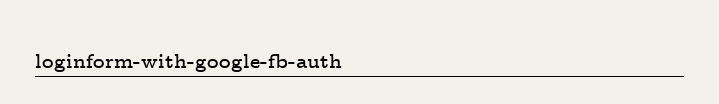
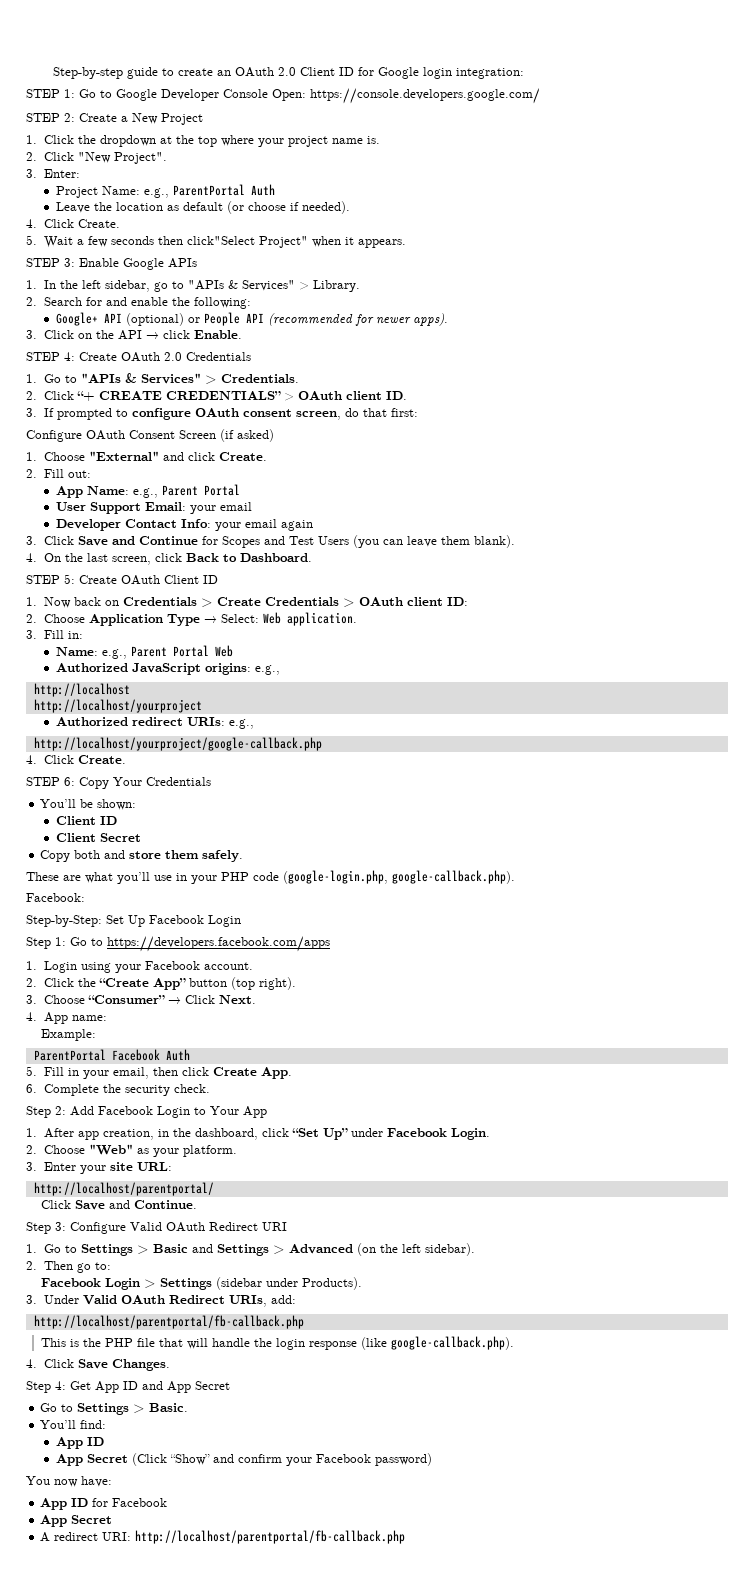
[35,54,342,72] loginform-with-google-fb-auth -> [53,67,525,79] [26,88,540,104] [26,113,203,125] [26,135,380,147] [26,152,167,164] [26,169,80,178] [55,184,275,198] [55,201,350,214] [26,219,120,228] [26,235,406,248] [26,258,197,270] [26,280,360,292] [26,297,251,309] [55,312,448,326] [26,330,242,340] [26,352,251,362] [26,373,299,384] [26,391,407,401] [26,408,418,420] [26,429,274,442] [26,451,267,461] [26,469,91,478] [55,484,240,498] [55,502,252,514] [55,519,313,531] [26,535,515,548] [26,553,312,565] [26,574,218,585] [26,597,468,608] [26,612,357,626] [26,630,83,639] [55,645,233,659] [55,663,280,675] [33,683,130,697] [33,699,202,713] [55,717,254,729] [33,737,322,751] [26,755,126,764] [26,777,211,789] [40,799,137,810] [55,816,117,825] [55,833,141,842] [40,850,244,862] [26,870,515,884] [26,893,85,902] [26,915,241,927] [26,936,330,952] [26,961,253,973] [26,977,296,990] [26,995,256,1004] [26,1012,107,1024] [41,1029,97,1041] [33,1049,190,1061] [26,1066,292,1079] [26,1084,210,1096] [26,1106,267,1118] [26,1128,490,1140] [26,1144,237,1157] [26,1162,172,1174] [33,1182,214,1196] [41,1200,198,1210] [26,1222,287,1234] [26,1243,475,1256] [26,1261,111,1273] [41,1277,363,1290] [26,1295,296,1307] [33,1315,304,1329] [41,1336,515,1350] [26,1359,170,1371] [26,1381,230,1393] [40,1403,189,1415] [40,1420,107,1429] [55,1437,104,1449] [55,1453,432,1466] [26,1476,112,1487] [40,1498,168,1510] [40,1515,113,1527] [40,1530,406,1544] Step-by-step guide to create an OAuth 2.0 Client ID for Google login integration: // STEP 1: Go to Google Developer Console Open: https://console.developers.google.com/ // STEP 2: Create a New Project // 1. Click the dropdown at the top where your project name is. // 2. Click "New Project". // 3. Enter: // Project Name: e.g., ParentPortal Auth // Leave the location as default (or choose if needed). // 4. Click Create. // 5. Wait a few seconds then click"Select Project" when it appears. // STEP 3: Enable Google APIs // 1. In the left sidebar, go to "APIs & Services" > Library. // 2. Search for and enable the following: // Google+ API (optional) or People API (recommended for newer apps). // 3. Click on the API → click Enable. // STEP 4: Create OAuth 2.0 Credentials // 1. Go to "APIs & Services" > Credentials. // 2. Click “+ CREATE CREDENTIALS” > OAuth client ID. // 3. If prompted to configure OAuth consent screen, do that first: // Configure OAuth Consent Screen (if asked) // 1. Choose "External" and click Create. // 2. Fill out: // App Name: e.g., Parent Portal // User Support Email: your email // Developer Contact Info: your email again // 3. Click Save and Continue for Scopes and Test Users (you can leave them blank). // 4. On the last screen, click Back to Dashboard. // STEP 5: Create OAuth Client ID // 1. Now back on Credentials > Create Credentials > OAuth client ID: // 2. Choose Application Type → Select: Web application. // 3. Fill in: // Name: e.g., Parent Portal Web // Authorized JavaScript origins: e.g., // http://localhost // http://localhost/yourproject // Authorized redirect URIs: e.g., // http://localhost/yourproject/google-callback.php // 4. Click Create. // STEP 6: Copy Your Credentials // You’ll be shown: // Client ID // Client Secret // Copy both and store them safely. // These are what you’ll use in your PHP code (google-login.php, google-callback.php). // Facebook: // Step-by-Step: Set Up Facebook Login // Step 1: Go to https://developers.facebook.com/apps // 1. Login using your Facebook account. // 2. Click the “Create App” button (top right). // 3. Choose “Consumer” → Click Next. // 4. App name: // Example: // ParentPortal Facebook Auth // 5. Fill in your email, then click Create App. // 6. Complete the security check. // Step 2: Add Facebook Login to Your App // 1. After app creation, in the dashboard, click “Set Up” under Facebook Login. // 2. Choose "Web" as your platform. // 3. Enter your site URL: // http://localhost/parentportal/ // Click Save and Continue. // Step 3: Configure Valid OAuth Redirect URI // 1. Go to Settings > Basic and Settings > Advanced (on the left sidebar). // 2. Then go to: // Facebook Login > Settings (sidebar under Products). // 3. Under Valid OAuth Redirect URIs, add: // http://localhost/parentportal/fb-callback.php // This is the PHP file that will handle the login response (like google-callback.php). // 4. Click Save Changes. // Step 4: Get App ID and App Secret // Go to Settings > Basic. // You’ll find: // App ID // App Secret (Click “Show” and confirm your Facebook password) // You now have: // App ID for Facebook // App Secret // A redirect URI: http://localhost/parentportal/fb-callback.php

